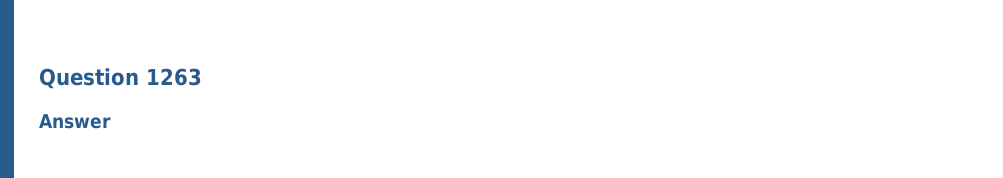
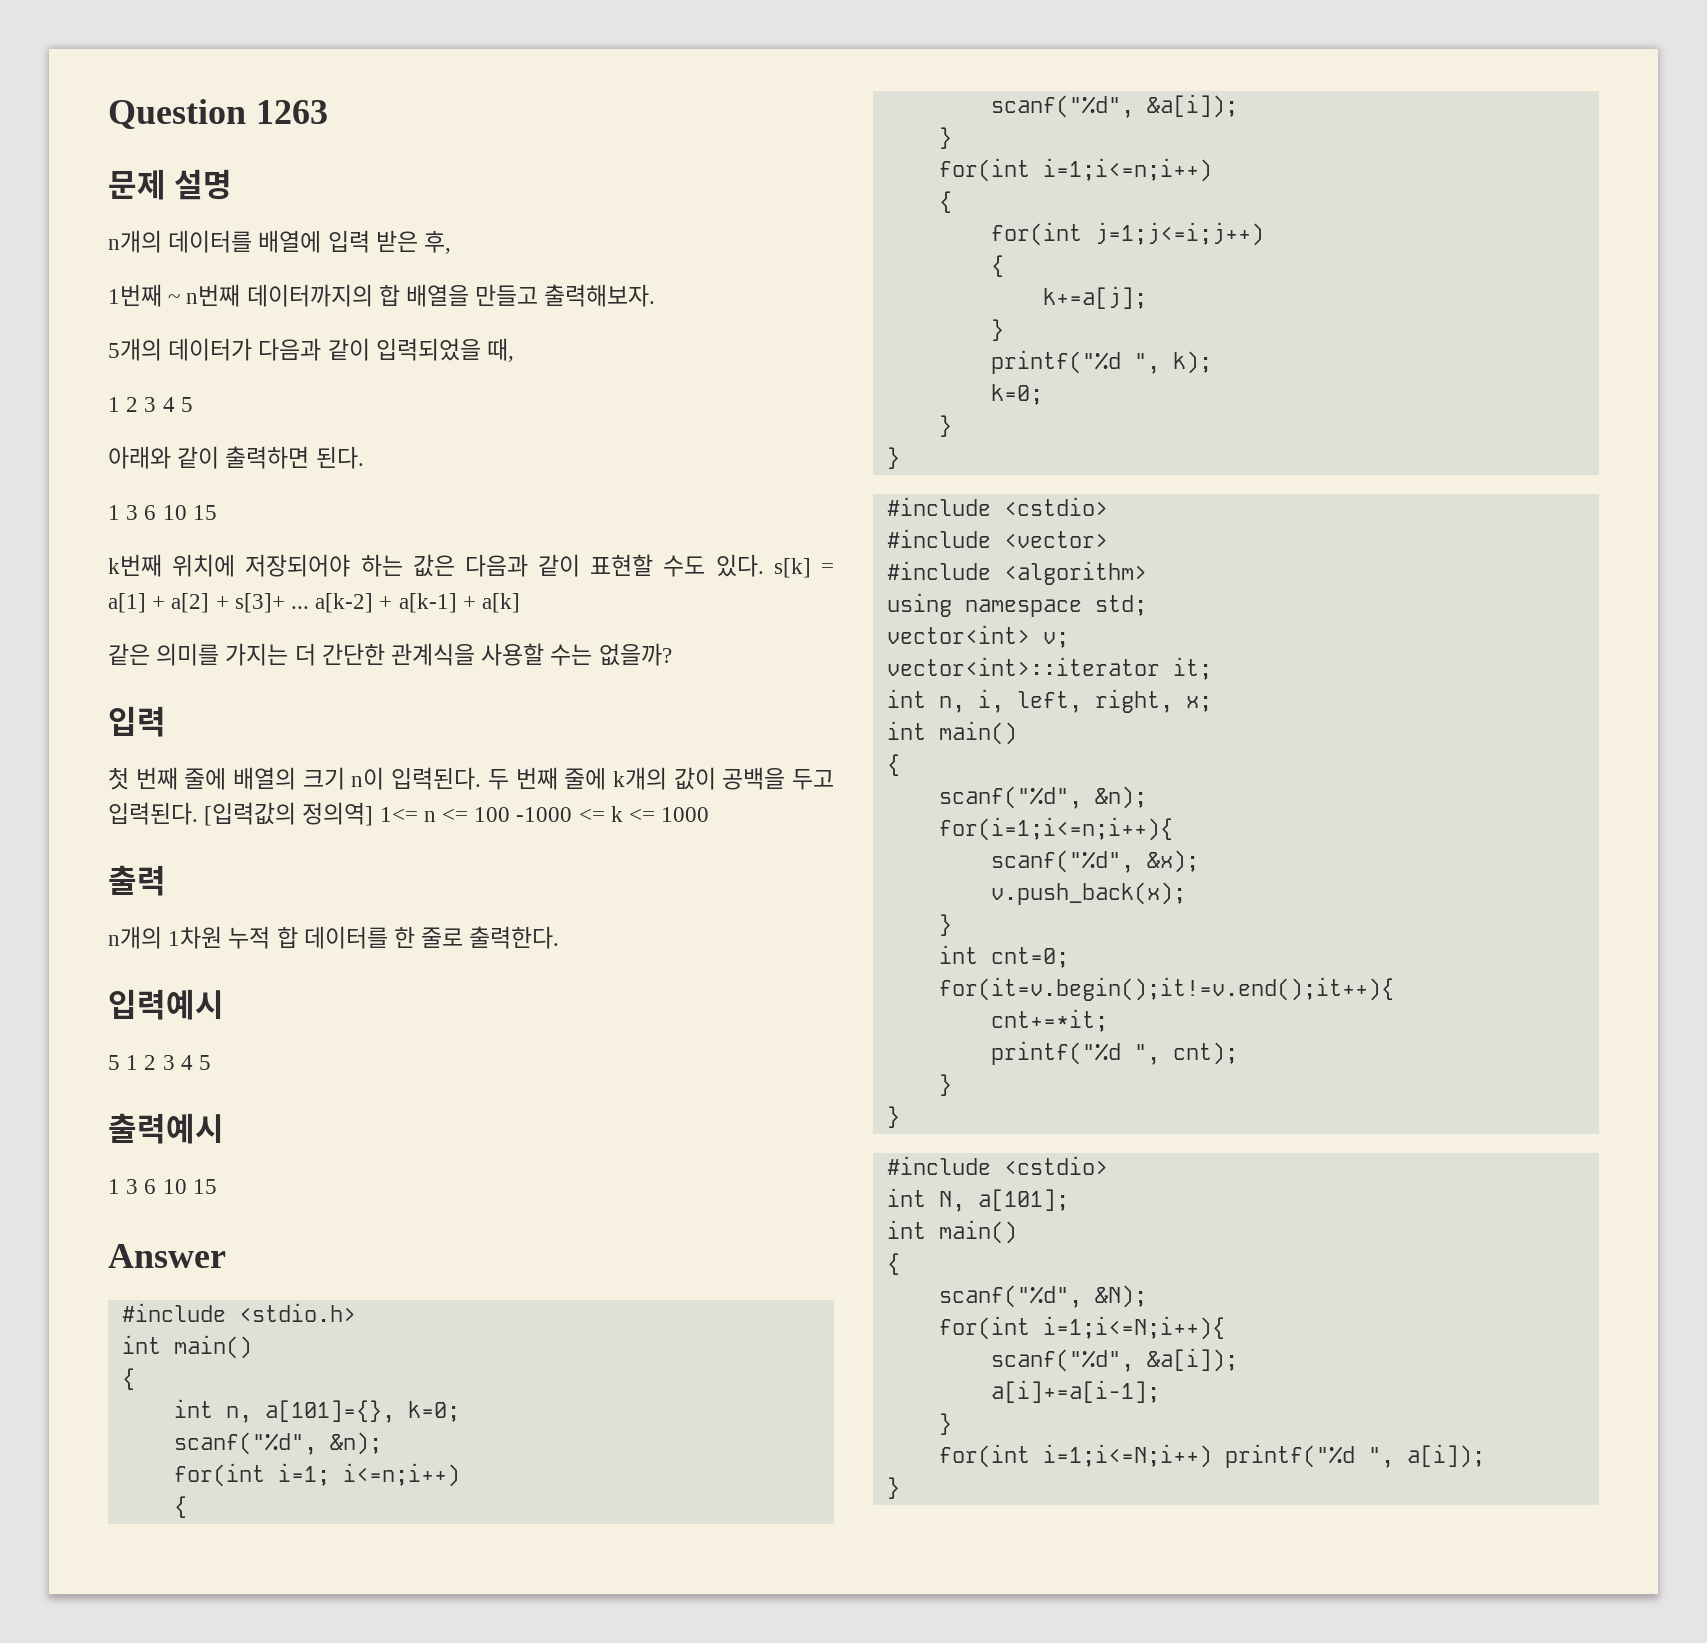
[39,114,111,129] Answer -> [108,169,233,200] [108,230,452,254] [108,284,656,307] [108,338,515,362] [108,397,193,412] [108,446,364,469] [108,505,217,520] [108,554,834,578] [108,593,521,613] [108,643,672,666] [108,706,166,737] [108,767,835,790] [108,802,710,826] [108,865,166,896] [108,926,560,949] [108,989,224,1020] [108,1055,212,1070] [108,1113,224,1144] [108,1179,217,1194] [108,1244,226,1268] [121,1303,356,1322] [121,1335,252,1359] [121,1368,135,1390] [173,1399,460,1423] [173,1432,382,1455] [173,1463,460,1487] [173,1496,187,1518] [990,94,1238,118] [938,127,952,149] [938,158,1212,182] [938,191,952,213] [990,222,1264,246] [990,255,1004,277] [1042,286,1147,309] [990,319,1004,341] [990,350,1212,374] [990,384,1043,405] [938,415,952,437] [886,447,900,469] [886,497,1108,516] [886,529,1108,548] [886,561,1147,585] [886,593,1147,617] [886,625,1069,648] [886,657,1212,680] [886,689,1212,713] [886,721,1017,745] [886,754,900,776] [938,786,1147,809] [938,817,1173,841] [990,850,1199,873] [990,882,1186,905] [938,914,952,936] [938,945,1069,968] [938,977,1394,1001] [990,1009,1108,1032] [990,1041,1238,1065] [938,1074,952,1096] [886,1106,900,1128] [886,1156,1108,1175] [886,1188,1069,1212] [886,1220,1017,1244] [886,1253,900,1275] [938,1285,1147,1308] [938,1316,1225,1340] [990,1348,1238,1372] [990,1380,1160,1403] [938,1413,952,1435] [938,1444,1485,1468] [886,1477,900,1499] 문제 설명 // n개의 데이터를 배열에 입력 받은 후, // 1번째 ~ n번째 데이터까지의 합 배열을 만들고 출력해보자. // 5개의 데이터가 다음과 같이 입력되었을 때, // 1 2 3 4 5 // 아래와 같이 출력하면 된다. // 1 3 6 10 15 // k번째 위치에 저장되어야 하는 값은 다음과 같이 표현할 수도 있다. s[k] = a[1] + a[2] + s[3]+ ... a[k-2] + a[k-1] + a[k] // 같은 의미를 가지는 더 간단한 관계식을 사용할 수는 없을까? // 입력 // 첫 번째 줄에 배열의 크기 n이 입력된다. 두 번째 줄에 k개의 값이 공백을 두고 입력된다. [입력값의 정의역] 1<= n <= 100 -1000 <= k <= 1000 // 출력 // n개의 1차원 누적 합 데이터를 한 줄로 출력한다. // 입력예시 // 5 1 2 3 4 5 // 출력예시 // 1 3 6 10 15 // Answer // #include <stdio.h> // int main() // { // int n, a[101]={}, k=0; // scanf("%d", &n); // for(int i=1; i<=n;i++) // { // scanf("%d", &a[i]); // } // for(int i=1;i<=n;i++) // { // for(int j=1;j<=i;j++) // { // k+=a[j]; // } // printf("%d ", k); // k=0; // } // } // #include <cstdio> // #include <vector> // #include <algorithm> // using namespace std; // vector<int> v; // vector<int>::iterator it; // int n, i, left, right, x; // int main() // { // scanf("%d", &n); // for(i=1;i<=n;i++){ // scanf("%d", &x); // v.push_back(x); // } // int cnt=0; // for(it=v.begin();it!=v.end();it++){ // cnt+=*it; // printf("%d ", cnt); // } // } // #include <cstdio> // int N, a[101]; // int main() // { // scanf("%d", &N); // for(int i=1;i<=N;i++){ // scanf("%d", &a[i]); // a[i]+=a[i-1]; // } // for(int i=1;i<=N;i++) printf("%d ", a[i]); // }

